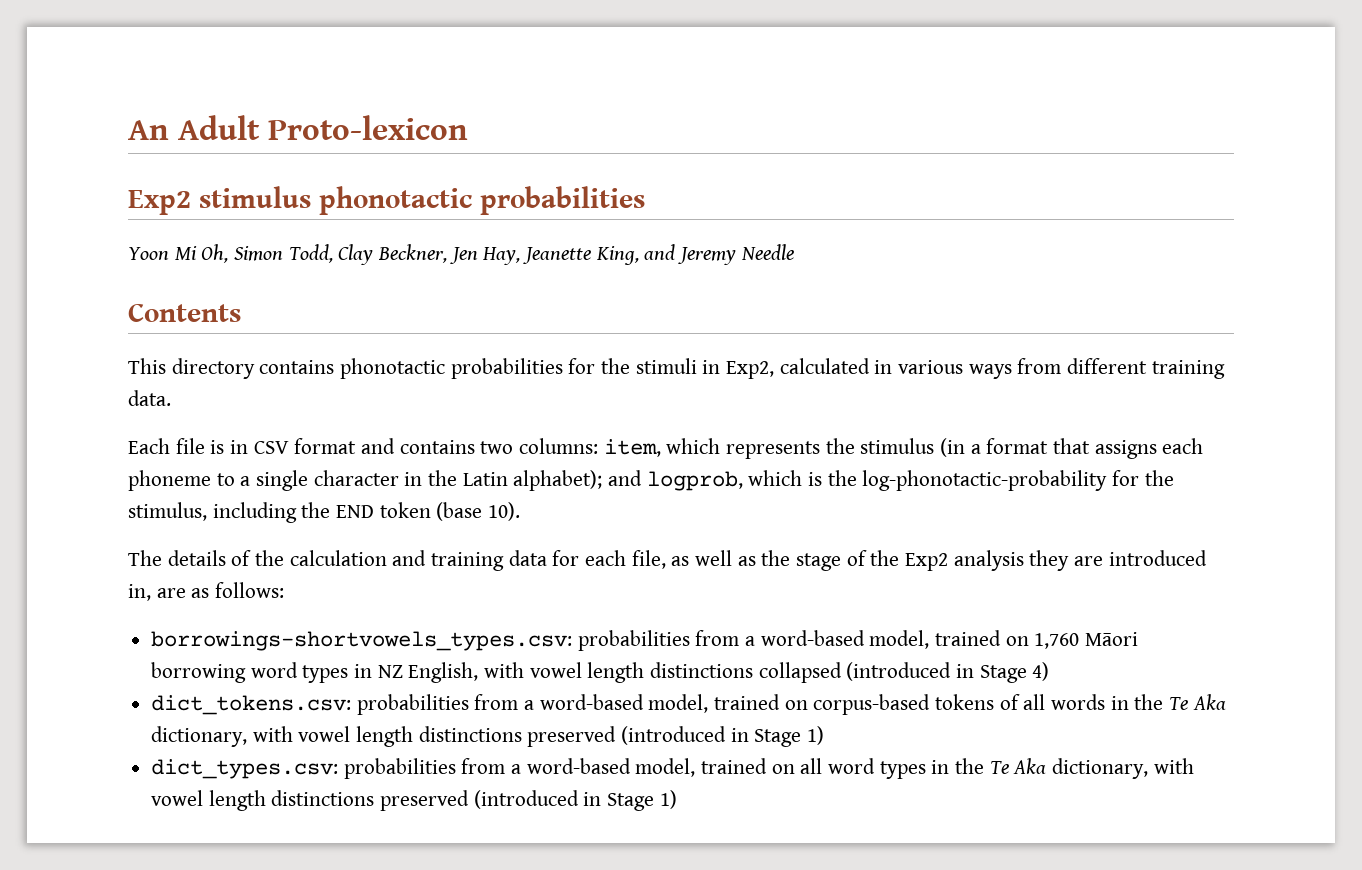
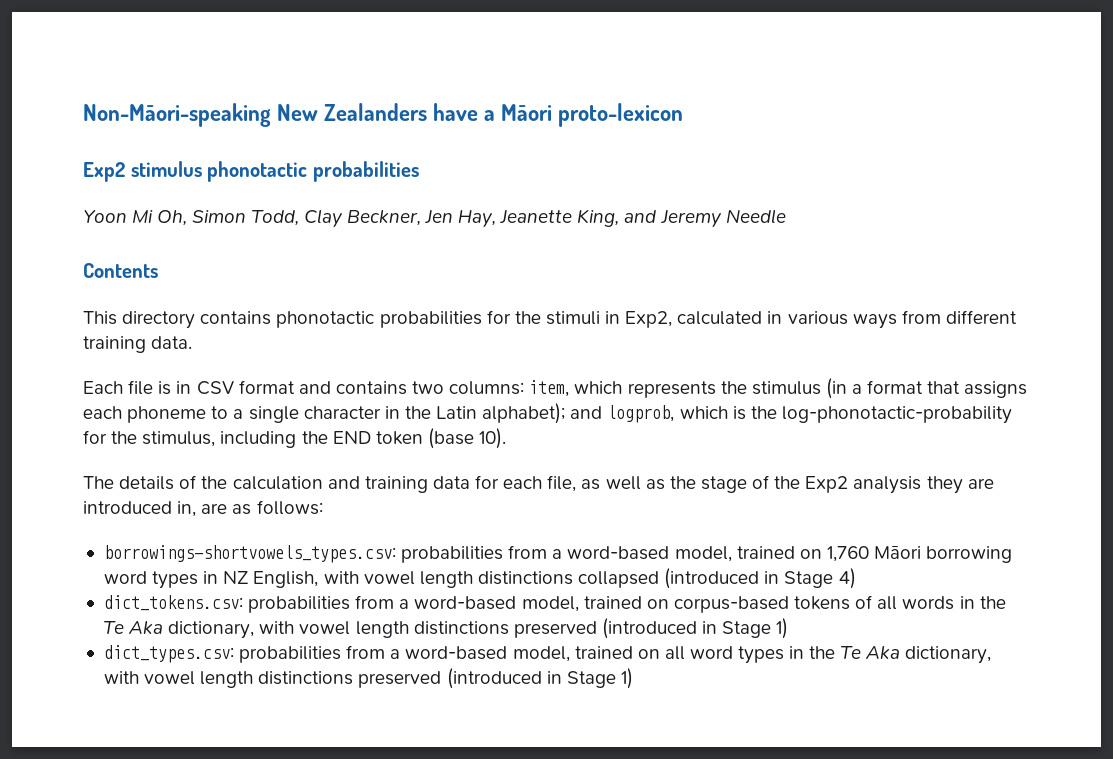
[128,115,468,140] An Adult Proto-lexicon -> [83,103,684,127] Non-Māori-speaking New Zealanders have a Māori proto-lexicon

